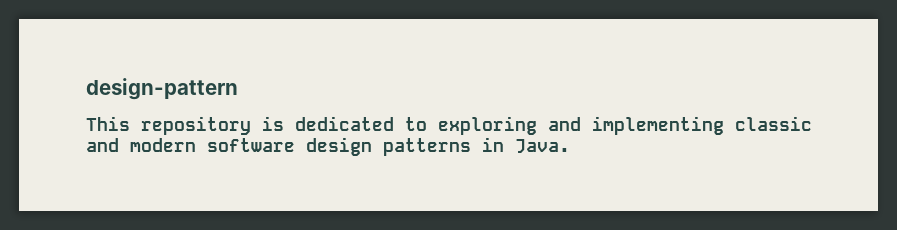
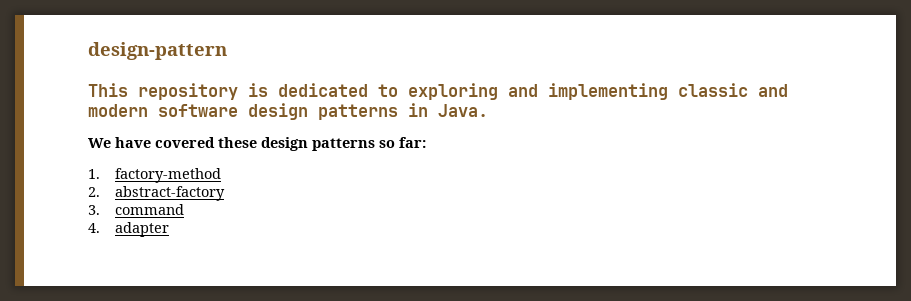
(570, 146) none -> [88,137,426,151] [88,168,222,183] [88,186,226,201] [88,204,185,215] [88,222,170,237] // We have covered these design patterns so far: // 1. factory-method // 2. abstract-factory // 3. command // 4. adapter

